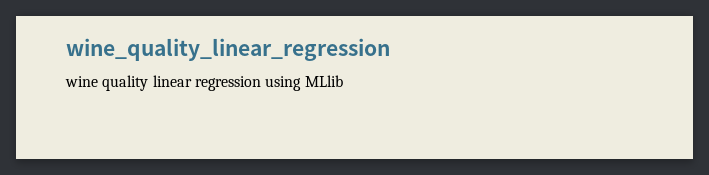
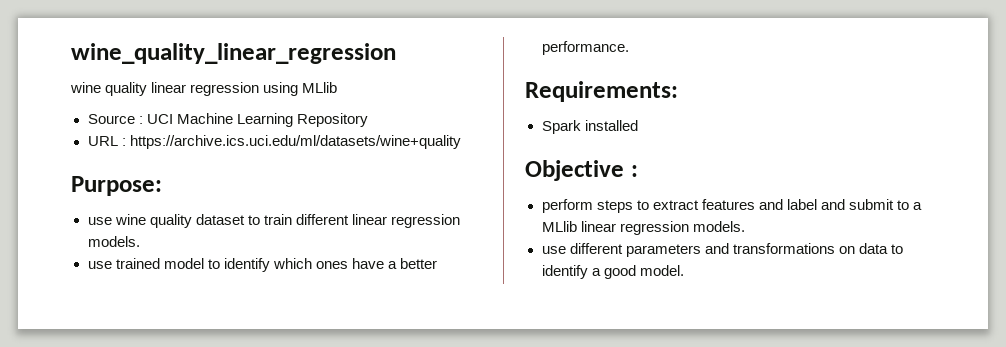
(343, 81) none -> [87,113,368,127] [87,135,461,149] [71,176,162,196] [87,214,460,228] [87,236,140,247] [87,258,437,272] [541,41,629,55] [525,81,678,102] [541,120,638,134] [525,160,638,181] [541,199,922,213] [541,221,745,235] [541,243,903,257] [541,265,684,279] // Source : UCI Machine Learning Repository // URL : https://archive.ics.uci.edu/ml/datasets/wine+quality // Purpose: // use wine quality dataset to train different linear regression models. // use trained model to identify which ones have a better performance. // Requirements: // Spark installed // Objective : // perform steps to extract features and label and submit to a MLlib linear regression models. // use different parameters and transformations on data to identify a good model.

